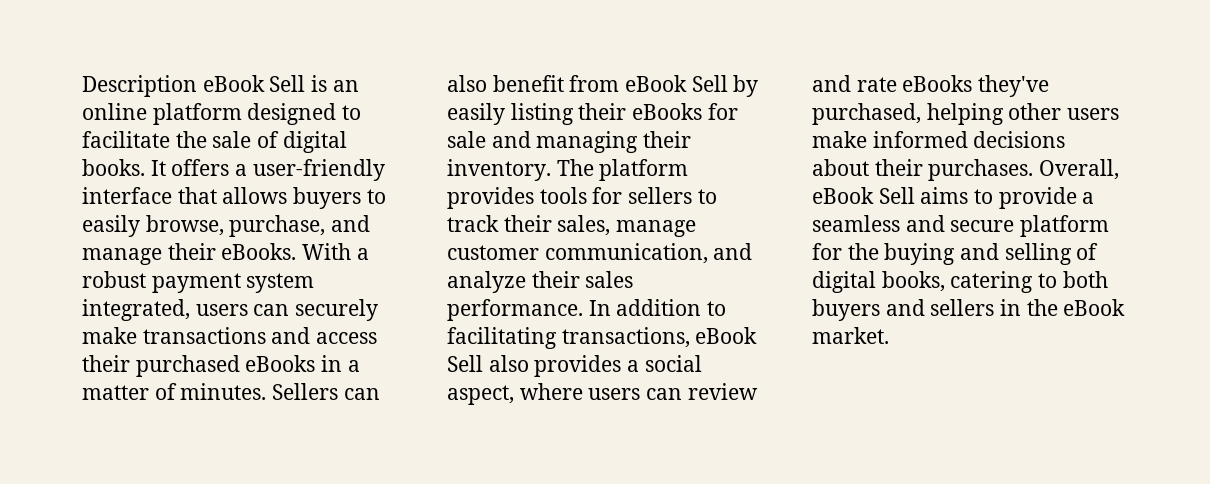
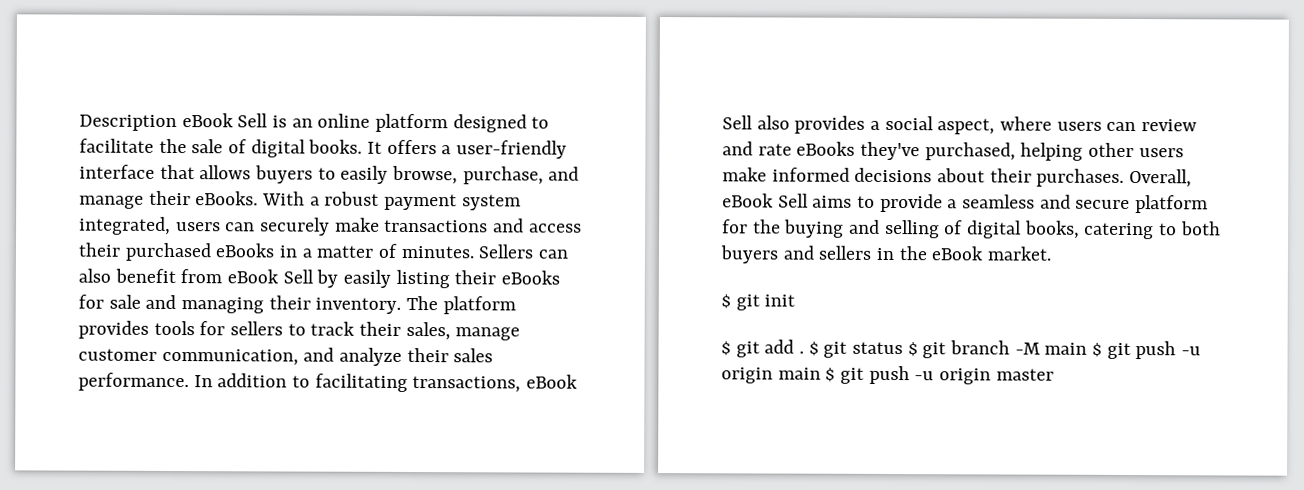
(889, 335) none -> [721,294,796,311] [721,339,1202,360] [721,365,1054,385] // $ git init // $ git add . $ git status $ git branch -M main $ git push -u origin main $ git push -u origin master

